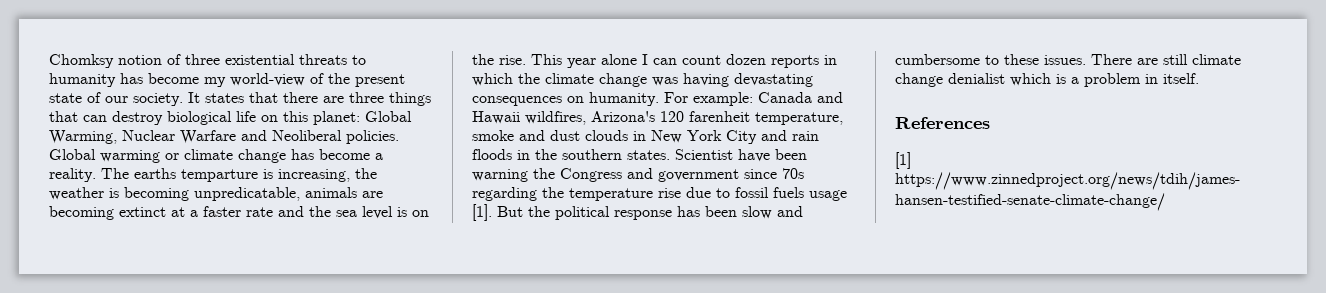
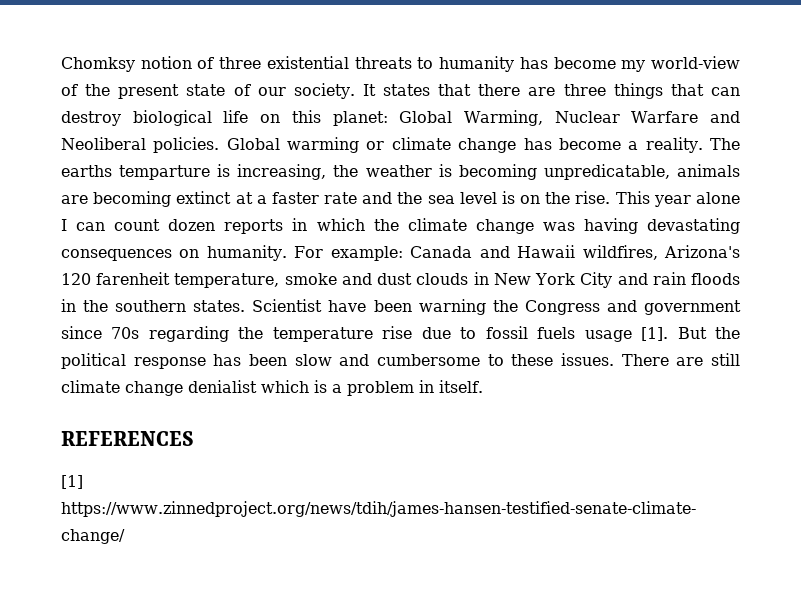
[895,117,990,129] References -> [61,431,194,446] REFERENCES

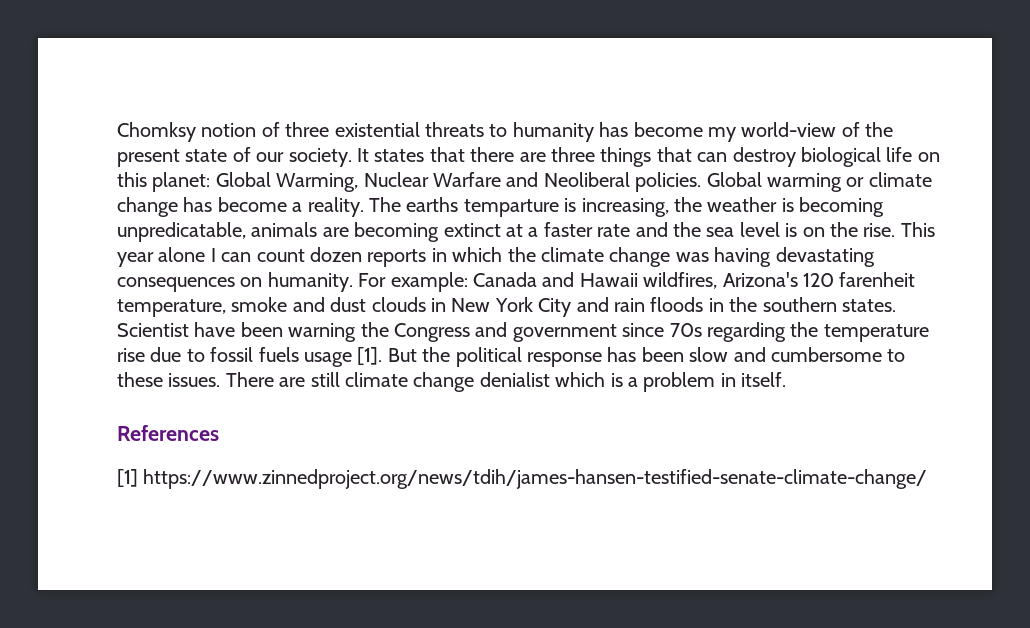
[61,431,194,446] REFERENCES -> [117,425,219,441] References

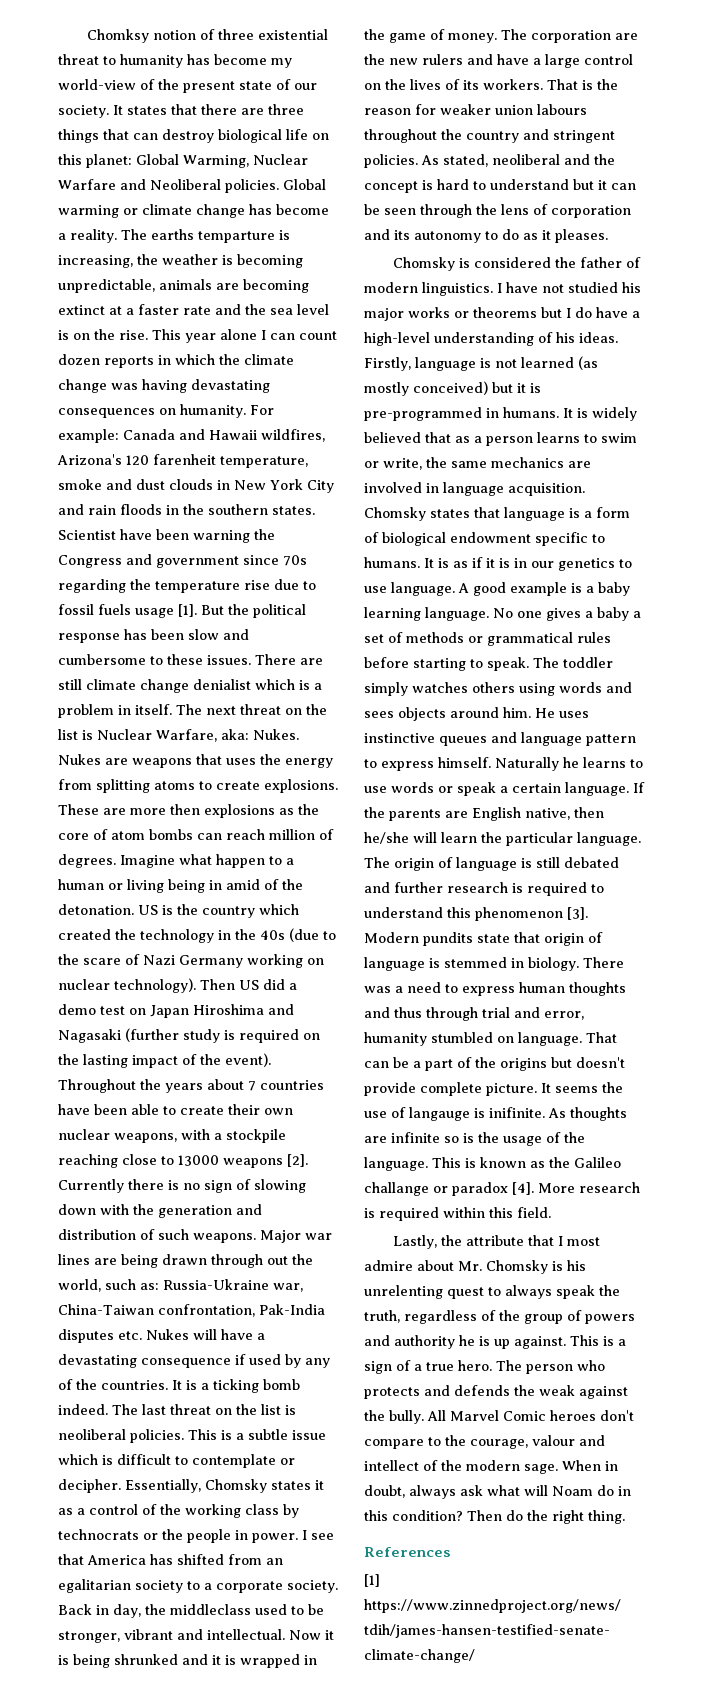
[425,122,484,137] threats -> [58,54,99,65] threat
[117,222,246,242] unpredicatable, -> [58,279,155,293] unpredictable,
(787, 379) none -> [176,704,327,715] [58,729,299,742] [58,754,333,768] [58,779,338,793] [58,804,319,818] [58,829,334,840] [58,854,294,868] [58,879,303,893] [58,904,299,918] [58,928,336,943] [58,954,324,968] [58,978,297,993] [58,1004,294,1018] [58,1028,320,1043] [58,1053,271,1068] [58,1079,324,1093] [58,1104,293,1115] [58,1129,286,1143] [58,1154,308,1168] [58,1179,306,1193] [58,1204,262,1218] [58,1229,332,1243] [58,1254,313,1268] [58,1279,303,1292] [58,1304,325,1317] [58,1329,265,1343] [58,1354,330,1368] [58,1379,300,1393] [58,1404,296,1415] [58,1429,326,1443] [58,1454,295,1468] [58,1479,324,1493] [58,1504,299,1518] [58,1529,334,1543] [58,1554,283,1565] [58,1579,338,1593] [58,1604,324,1618] [58,1629,334,1643] [58,1654,317,1668] [364,29,638,43] [364,54,633,68] [364,79,618,90] [364,104,587,115] [364,129,615,143] [364,154,615,168] [364,179,636,193] [364,204,631,218] [364,229,608,243] [393,257,642,271] [364,282,641,296] [364,307,640,321] [364,332,618,346] [364,356,598,371] [364,381,541,396] [364,407,637,421] [364,432,637,446] [364,457,591,470] [364,482,585,496] [364,507,630,521] [364,532,605,546] [364,557,632,571] [364,582,630,596] [364,607,641,621] [364,632,611,646] [364,657,613,671] [364,682,632,696] [364,707,589,721] [364,732,636,746] [364,757,643,771] [364,782,645,796] [364,807,604,821] [364,832,641,846] [364,857,619,871] [364,882,604,896] [364,907,588,921] [364,932,603,946] [364,957,624,971] [364,982,626,996] [364,1007,584,1021] [364,1032,617,1046] [364,1057,625,1071] [364,1082,623,1096] [364,1107,627,1121] [364,1132,585,1146] [364,1157,621,1171] [364,1182,640,1196] [364,1207,551,1221] [393,1235,601,1249] [364,1260,586,1274] [364,1285,620,1299] [364,1310,635,1324] [364,1335,626,1349] [364,1360,605,1374] [364,1385,628,1399] [364,1410,634,1424] [364,1435,605,1449] [364,1460,618,1474] [364,1485,631,1499] [364,1510,625,1524] The next threat on the list is Nuclear Warfare, aka: Nukes. Nukes are weapons that uses the energy from splitting atoms to create explosions. These are more then explosions as the core of atom bombs can reach million of degrees. Imagine what happen to a human or living being in amid of the detonation. US is the country which created the technology in the 40s (due to the scare of Nazi Germany working on nuclear technology). Then US did a demo test on Japan Hiroshima and Nagasaki (further study is required on the lasting impact of the event). Throughout the years about 7 countries have been able to create their own nuclear weapons, with a stockpile reaching close to 13000 weapons [2]. Currently there is no sign of slowing down with the generation and distribution of such weapons. Major war lines are being drawn through out the world, such as: Russia-Ukraine war, China-Taiwan confrontation, Pak-India disputes etc. Nukes will have a devastating consequence if used by any of the countries. It is a ticking bomb indeed. The last threat on the list is neoliberal policies. This is a subtle issue which is difficult to contemplate or decipher. Essentially, Chomsky states it as a control of the working class by technocrats or the people in power. I see that America has shifted from an egalitarian society to a corporate society. Back in day, the middleclass used to be stronger, vibrant and intellectual. Now it is being shrunked and it is wrapped in the game of money. The corporation are the new rulers and have a large control on the lives of its workers. That is the reason for weaker union labours throughout the country and stringent policies. As stated, neoliberal and the concept is hard to understand but it can be seen through the lens of corporation and its autonomy to do as it pleases. // Chomsky is considered the father of modern linguistics. I have not studied his major works or theorems but I do have a high-level understanding of his ideas. Firstly, language is not learned (as mostly conceived) but it is pre-programmed in humans. It is widely believed that as a person learns to swim or write, the same mechanics are involved in language acquisition. Chomsky states that language is a form of biological endowment specific to humans. It is as if it is in our genetics to use language. A good example is a baby learning language. No one gives a baby a set of methods or grammatical rules before starting to speak. The toddler simply watches others using words and sees objects around him. He uses instinctive queues and language pattern to express himself. Naturally he learns to use words or speak a certain language. If the parents are English native, then he/she will learn the particular language. The origin of language is still debated and further research is required to understand this phenomenon [3]. Modern pundits state that origin of language is stemmed in biology. There was a need to express human thoughts and thus through trial and error, humanity stumbled on language. That can be a part of the origins but doesn't provide complete picture. It seems the use of langauge is inifinite. As thoughts are infinite so is the usage of the language. This is known as the Galileo challange or paradox [4]. More research is required within this field. // Lastly, the attribute that I most admire about Mr. Chomsky is his unrelenting quest to always speak the truth, regardless of the group of powers and authority he is up against. This is a sign of a true hero. The person who protects and defends the weak against the bully. All Marvel Comic heroes don't compare to the courage, valour and intellect of the modern sage. When in doubt, always ask what will Noam do in this condition? Then do the right thing.

